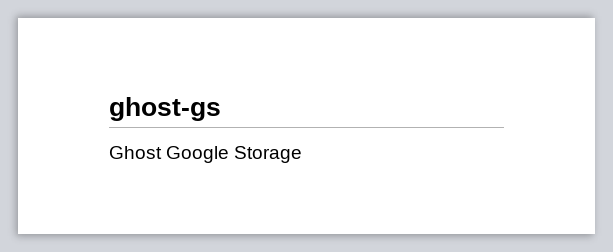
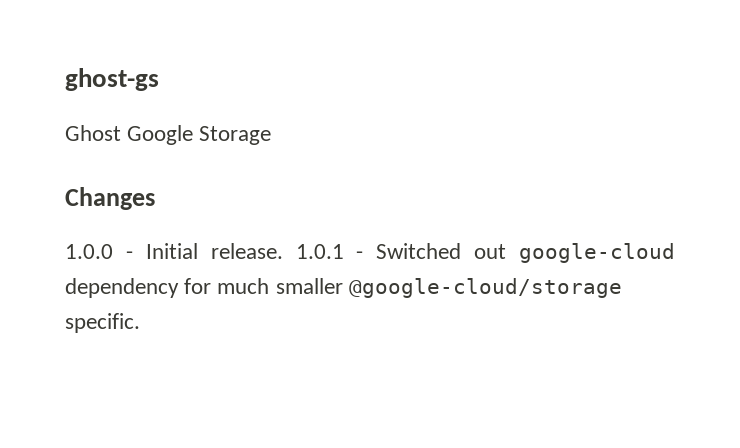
(303, 154) none -> [65,187,155,210] [65,243,675,263] [65,278,622,298] [65,313,140,333] // Changes // 1.0.0 - Initial release. 1.0.1 - Switched out google-cloud dependency for much smaller @google-cloud/storage specific.

